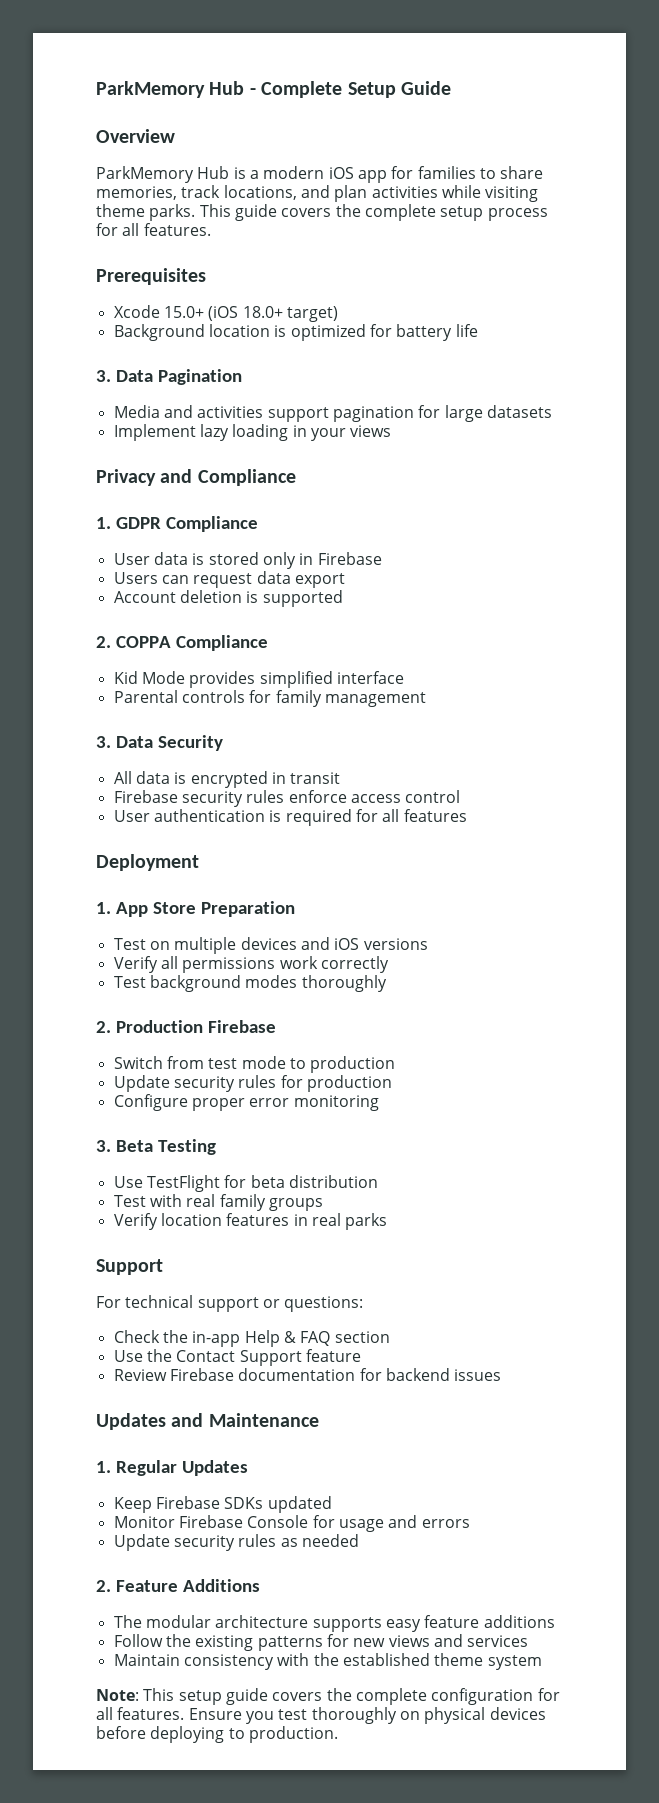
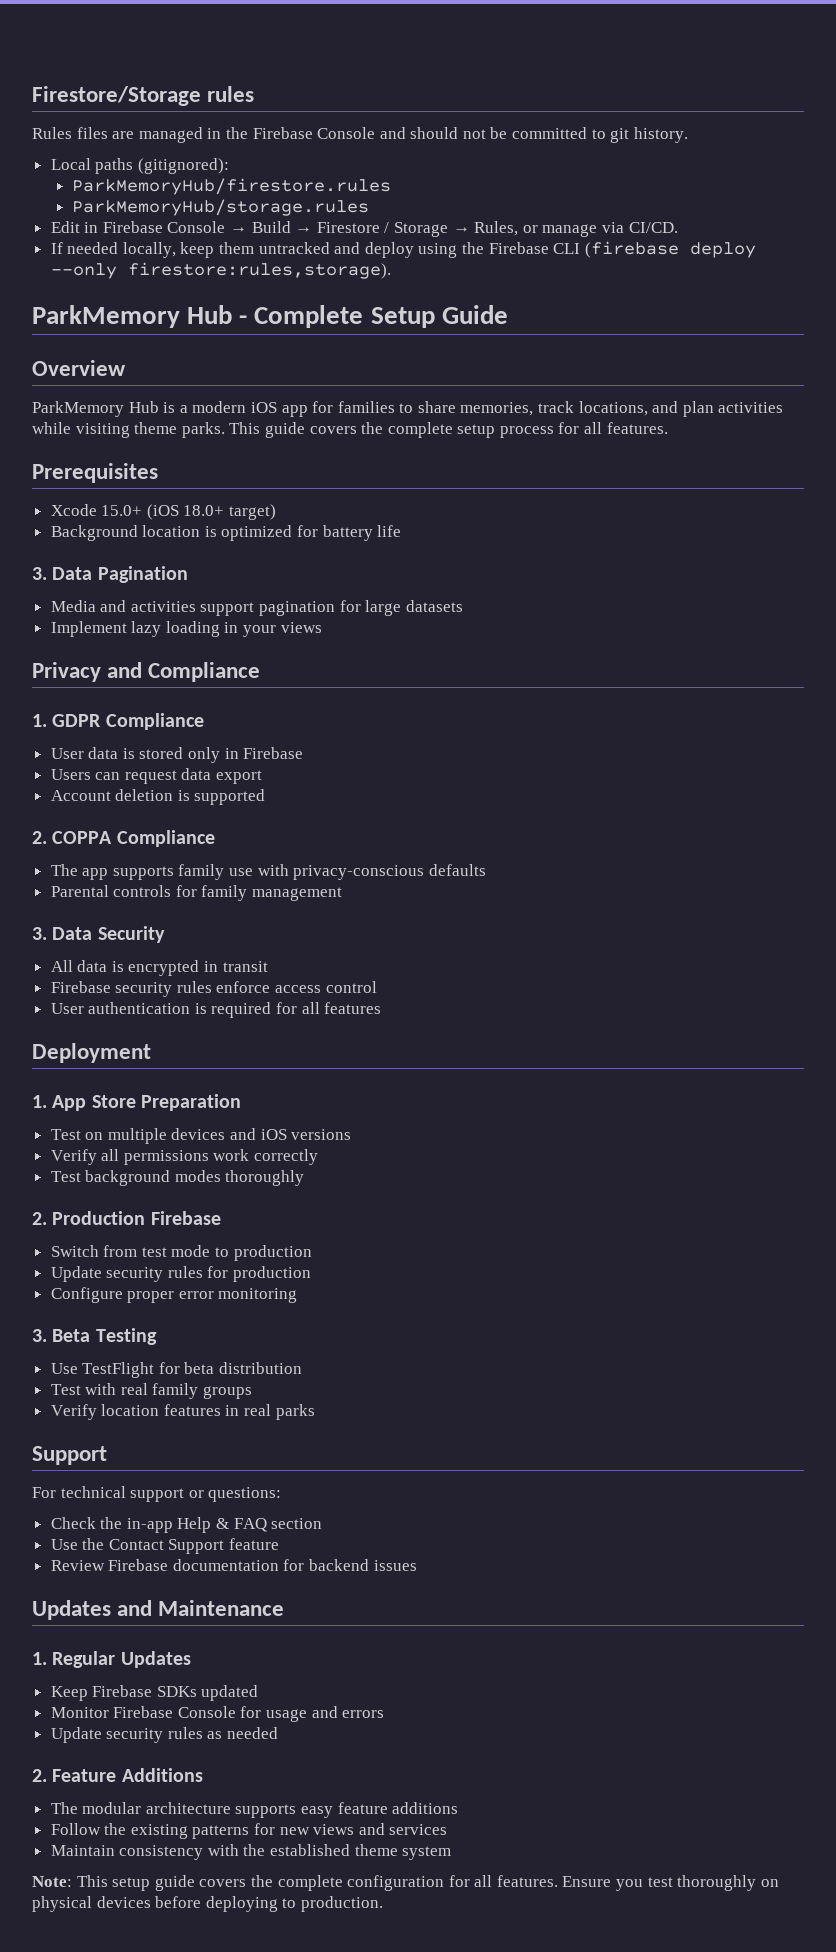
(96, 89) none -> [32,86,255,106] [32,127,688,143] [50,158,229,174] [72,178,392,195] [72,199,370,216] [50,221,678,237] [50,241,756,258] [50,262,391,279] Firestore/Storage rules // Rules files are managed in the Firebase Console and should not be committed to git history. // Local paths (gitignored): // ParkMemoryHub/firestore.rules // ParkMemoryHub/storage.rules // Edit in Firebase Console → Build → Firestore / Storage → Rules, or manage via CI/CD. // If needed locally, keep them untracked and deploy using the Firebase CLI (firebase deploy --only firestore:rules,storage). //
[113,671,404,688] Kid Mode provides simplified interface -> [50,864,486,880] The app supports family use with privacy-conscious defaults

